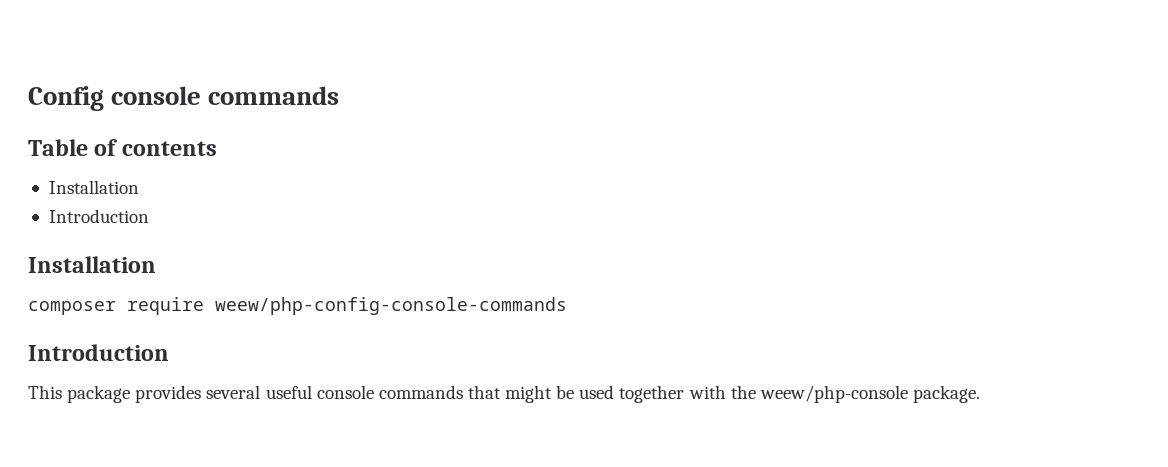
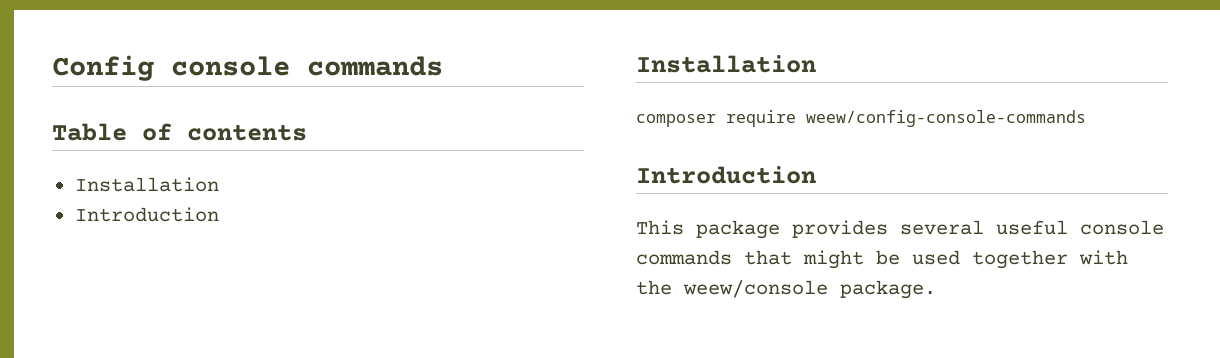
[215,297,567,315] weew/php-config-console-commands -> [806,110,1086,127] weew/config-console-commands
[759,385,908,403] weew/php-console -> [683,280,828,298] weew/console

